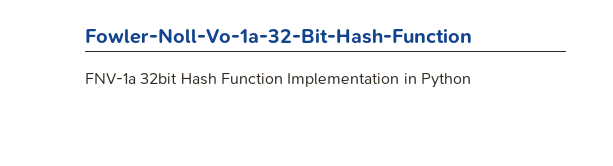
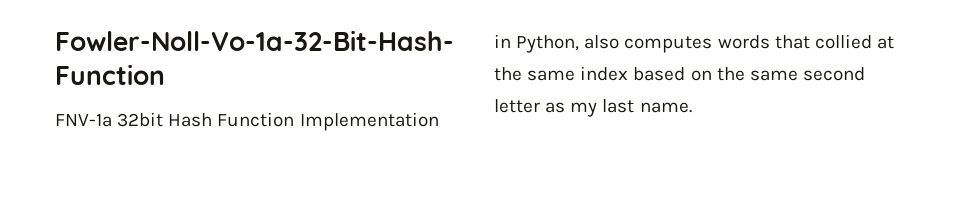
[420,73,471,88] Python -> [516,34,894,53] [494,66,865,81] [494,99,692,117] Python, also computes words that collied at the same index based on the same second letter as my last name.

